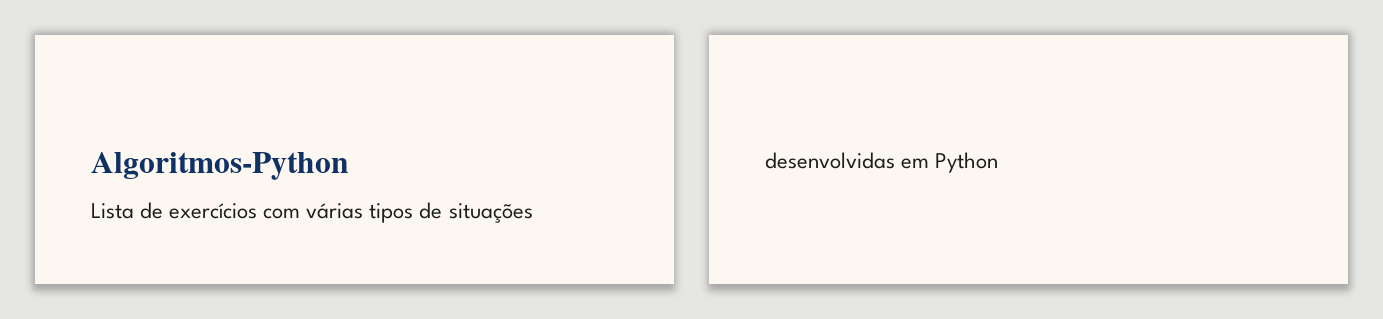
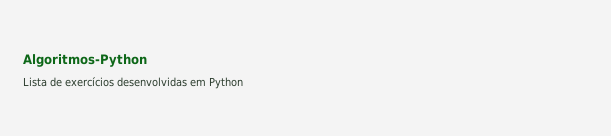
[263,202,533,223] com várias tipos de situações -> (114, 82) none

